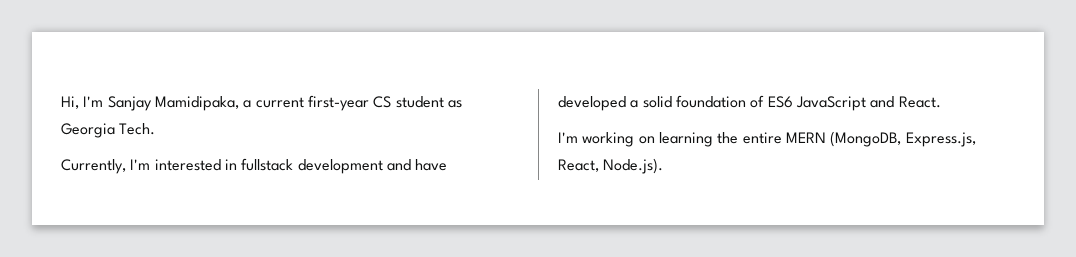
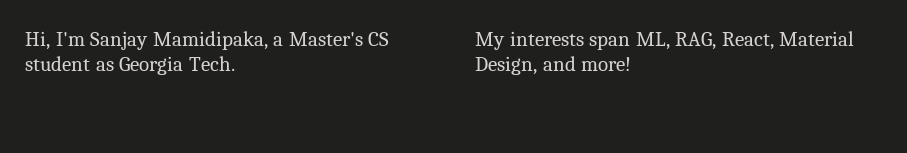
[255,95,369,111] current first-year -> [288,32,363,46] Master's
[61,158,448,174] [558,95,941,111] [558,131,976,147] [558,158,664,174] Currently, I'm interested in fullstack development and have developed a solid foundation of ES6 JavaScript and React. // I'm working on learning the entire MERN (MongoDB, Express.js, React, Node.js). -> [475,31,855,50] [475,56,632,75] My interests span ML, RAG, React, Material Design, and more!

